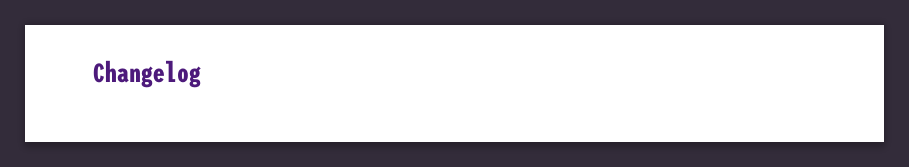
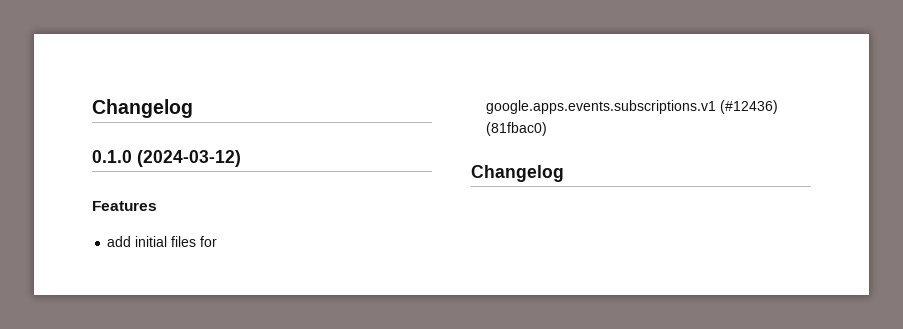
[93,60,201,88] Changelog -> [92,99,193,118] [92,150,241,167] [92,201,157,211] [107,236,218,247] [486,100,779,114] [486,122,548,136] [471,165,564,182] Changelog // 0.1.0 (2024-03-12) // Features // add initial files for google.apps.events.subscriptions.v1 (#12436) (81fbac0) // Changelog

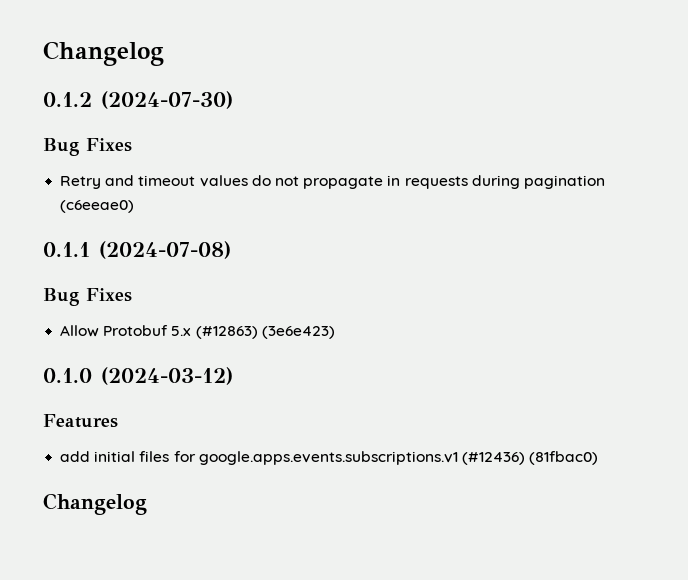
[92,99,193,118] Changelog -> [43,41,164,66] [43,91,233,109] [43,138,132,156] [60,175,605,189] [60,200,135,213] [43,241,231,259] [43,288,132,306] [60,325,335,339] Changelog // 0.1.2 (2024-07-30) // Bug Fixes // Retry and timeout values do not propagate in requests during pagination (c6eeae0) // 0.1.1 (2024-07-08) // Bug Fixes // Allow Protobuf 5.x (#12863) (3e6e423)

